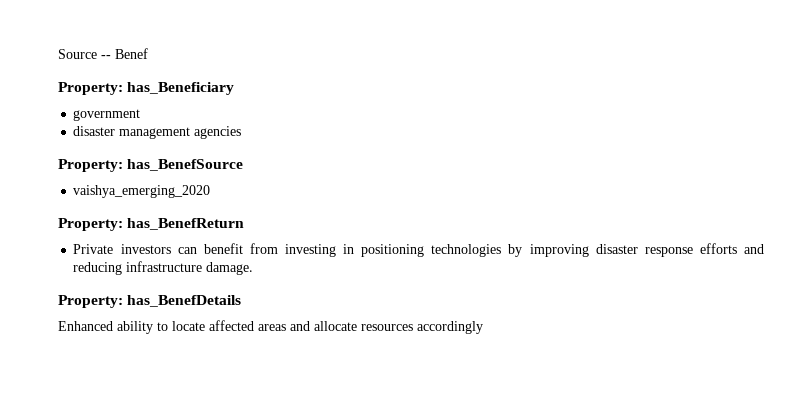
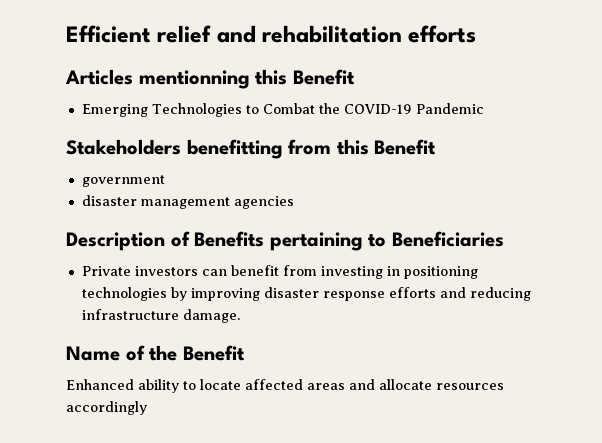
[58,48,148,59] [58,82,235,95] [73,109,141,121] [73,126,242,139] [58,159,244,172] [73,185,211,198] [58,218,245,231] Source -- Benef // Property: has_Beneficiary // government // disaster management agencies // Property: has_BenefSource // vaishya_emerging_2020 // Property: has_BenefReturn -> [66,25,477,43] [65,69,355,89] [81,103,484,117] [66,139,437,159] [81,175,165,187] [81,195,294,209] [66,231,504,251] Efficient relief and rehabilitation efforts // Articles mentionning this Benefit // Emerging Technologies to Combat the COVID-19 Pandemic // Stakeholders benefitting from this Benefit // government // disaster management agencies // Description of Benefits pertaining to Beneficiaries
[58,295,242,308] Property: has_BenefDetails -> [66,345,245,361] Name of the Benefit

